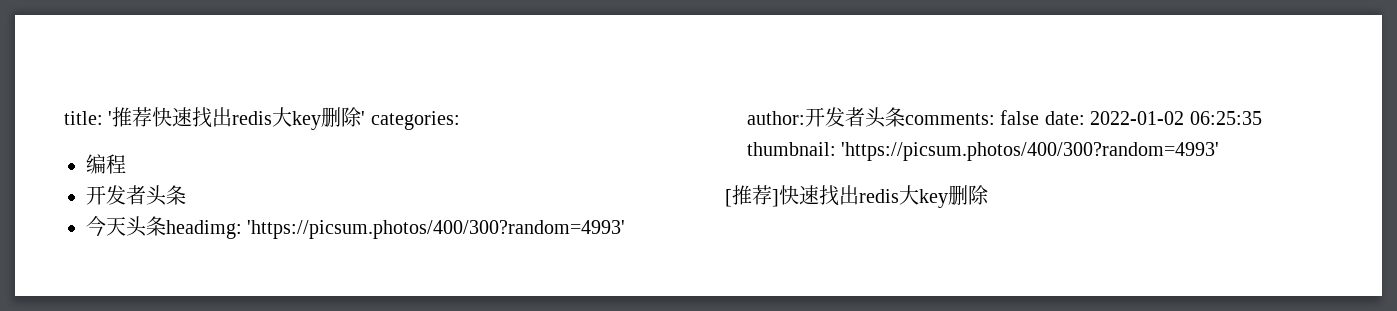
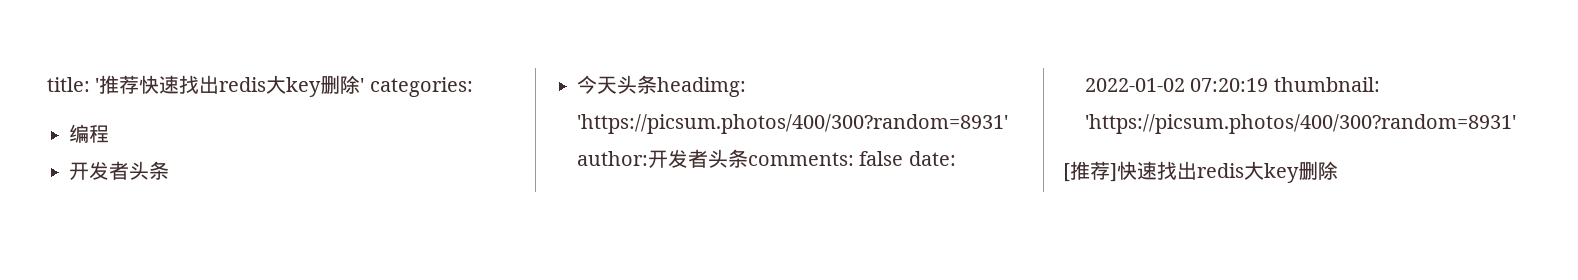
[247,220,626,239] 'https://picsum.photos/400/300?random=4993' -> [577,114,1008,134] 'https://picsum.photos/400/300?random=8931'
[1189,111,1262,125] [747,142,1220,161] 06:25:35 thumbnail: 'https://picsum.photos/400/300?random=4993' -> [1190,77,1380,92] [1085,114,1516,134] 07:20:19 thumbnail: 'https://picsum.photos/400/300?random=8931'

